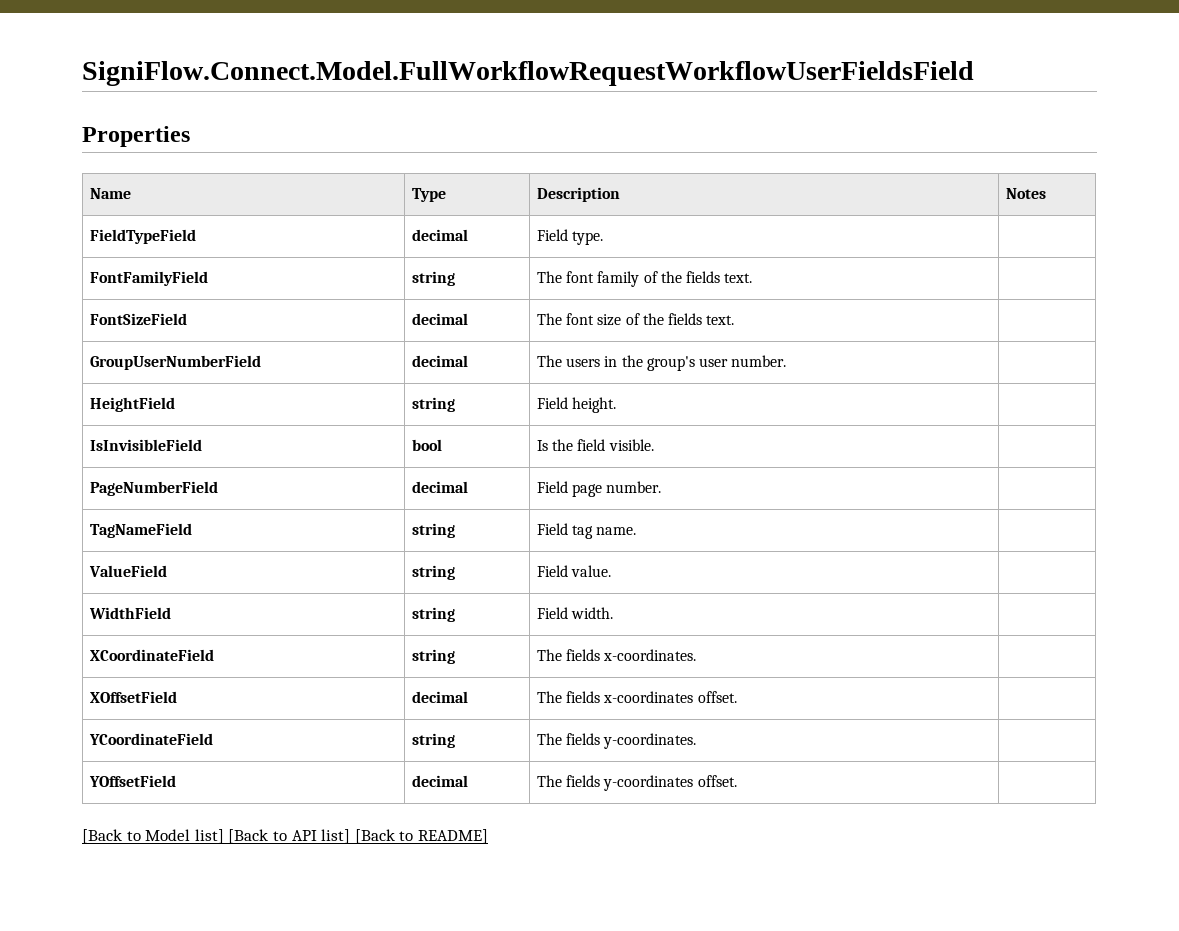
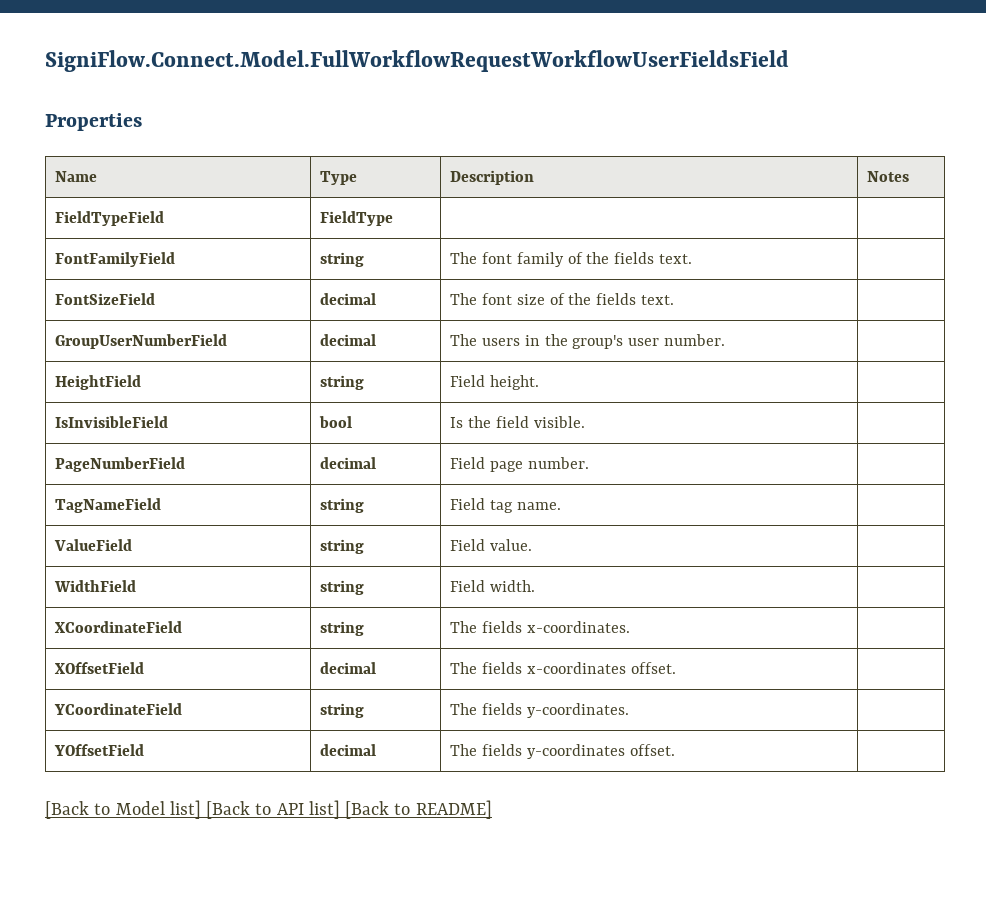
[412,229,469,241] [537,229,604,245] decimal | Field type. -> [320,211,394,226] FieldType |

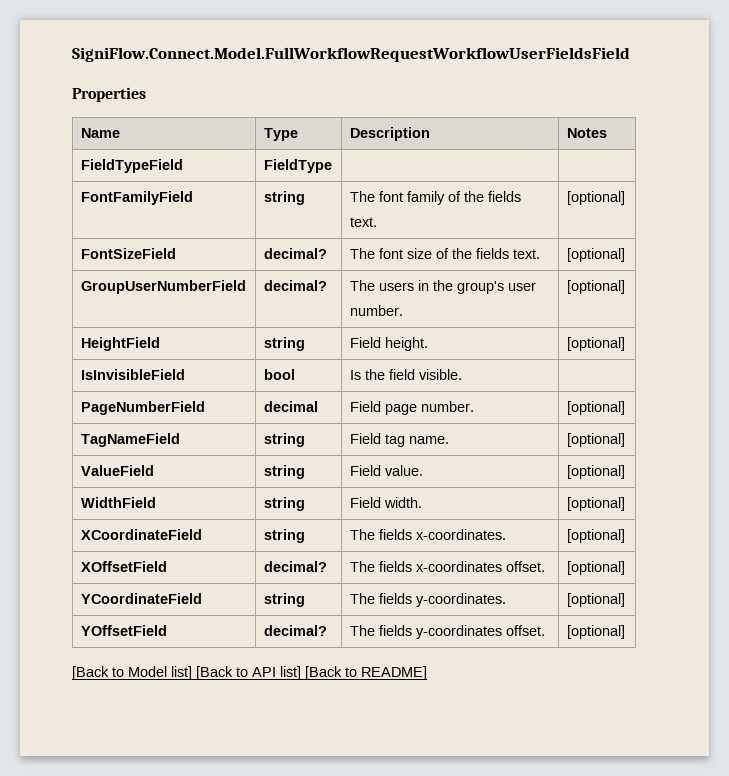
(692, 259) none -> [566,191,625,205] [optional]
[320,293,377,305] decimal -> [263,248,327,259] decimal?
(674, 300) none -> [566,248,625,262] [optional]
[320,334,377,346] decimal -> [263,280,327,291] decimal?
(725, 340) none -> [566,280,625,294] [optional]
(540, 382) none -> [566,337,625,351] [optional]
(589, 463) none -> [566,401,625,415] [optional]
(561, 506) none -> [566,433,625,447] [optional]
(533, 545) none -> [566,465,625,479] [optional]
(536, 586) none -> [566,497,625,511] [optional]
(630, 627) none -> [566,529,625,543] [optional]
[320,662,377,674] decimal -> [263,561,327,572] decimal?
(676, 668) none -> [566,561,625,575] [optional]
(629, 710) none -> [566,593,625,607] [optional]
[320,744,377,756] decimal -> [263,625,327,636] decimal?
(675, 750) none -> [566,625,625,639] [optional]

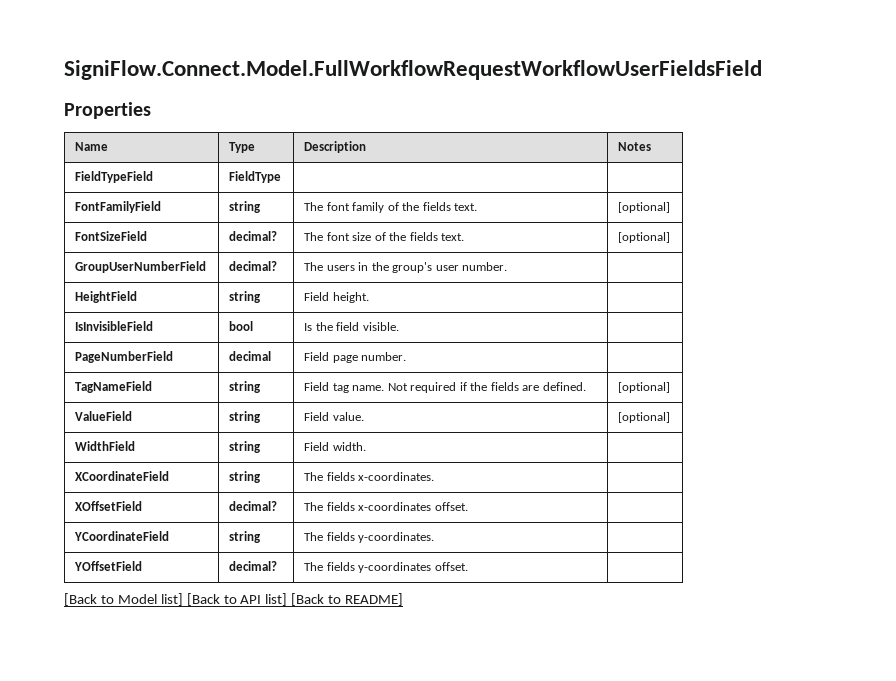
[566,280,625,294] [optional] -> (508, 266) none
[566,337,625,351] [optional] -> (369, 297) none
[566,401,625,415] [optional] -> (407, 356) none
(449, 440) none -> [387,382,586,393] Not required if the fields are defined.
[566,497,625,511] [optional] -> (366, 446) none
[566,529,625,543] [optional] -> (435, 476) none
[566,561,625,575] [optional] -> (468, 506) none
[566,593,625,607] [optional] -> (435, 537) none
[566,625,625,639] [optional] -> (468, 566) none

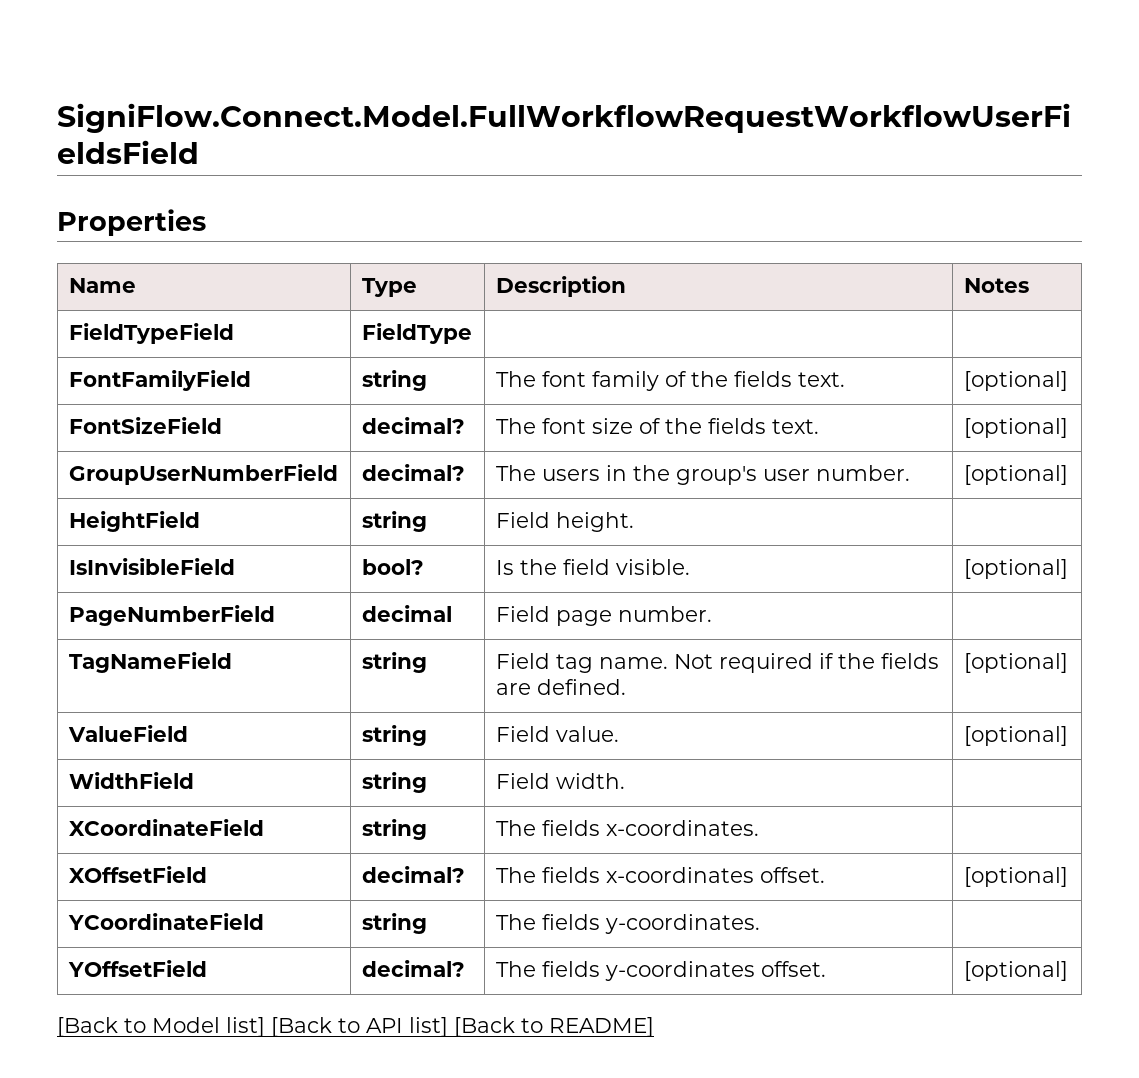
(508, 266) none -> [963,465,1068,485] [optional]
[229,321,254,331] bool -> [361,559,424,575] bool?
(399, 326) none -> [963,559,1068,579] [optional]
(468, 506) none -> [963,867,1068,887] [optional]
(468, 566) none -> [963,961,1068,981] [optional]

